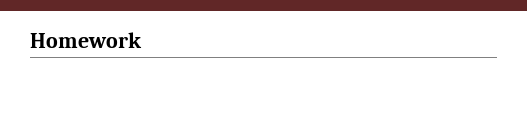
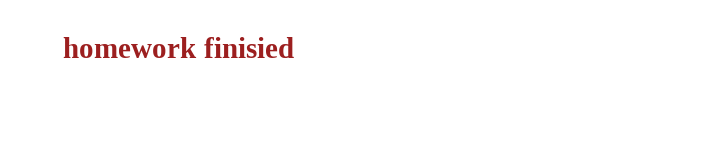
[30,32,142,48] Homework -> [63,37,294,58] homework finisied

